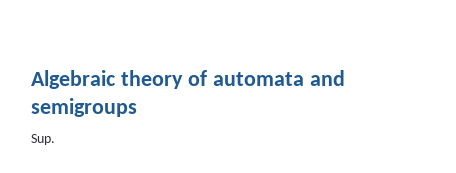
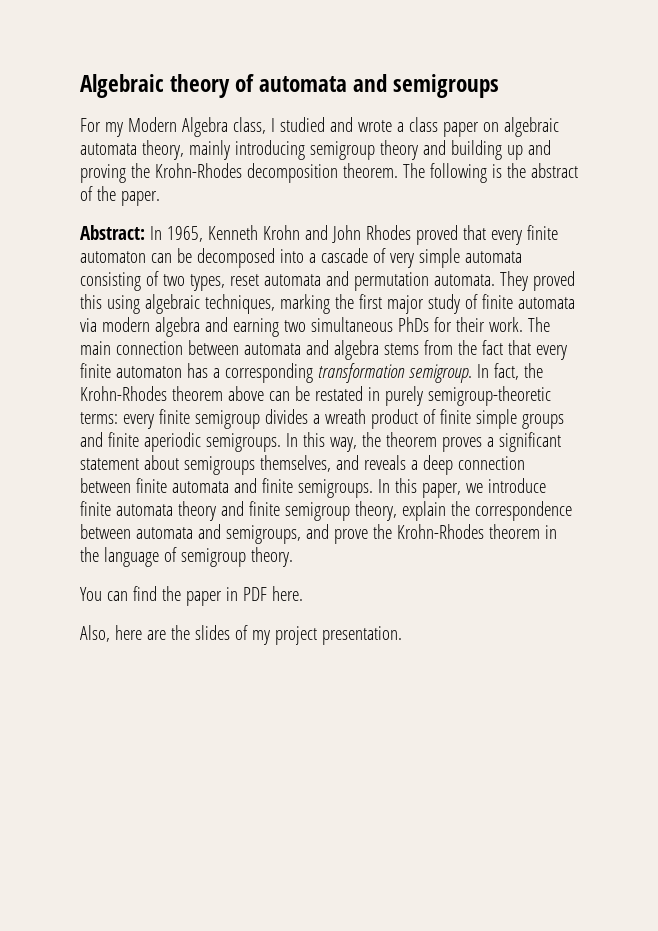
[31,134,55,145] Sup. -> [80,117,559,137] [80,140,551,160] [80,163,578,183] [80,186,160,206] [80,225,558,245] [80,248,522,268] [80,271,575,291] [80,294,575,314] [80,317,550,337] [80,340,567,360] [80,363,543,383] [80,386,551,406] [80,409,564,429] [80,432,561,452] [80,455,525,475] [80,478,546,498] [80,501,572,521] [80,524,557,544] [80,547,293,567] [80,586,303,606] [80,625,402,645] For my Modern Algebra class, I studied and wrote a class paper on algebraic automata theory, mainly introducing semigroup theory and building up and proving the Krohn-Rhodes decomposition theorem. The following is the abstract of the paper. // Abstract: In 1965, Kenneth Krohn and John Rhodes proved that every finite automaton can be decomposed into a cascade of very simple automata consisting of two types, reset automata and permutation automata. They proved this using algebraic techniques, marking the first major study of finite automata via modern algebra and earning two simultaneous PhDs for their work. The main connection between automata and algebra stems from the fact that every finite automaton has a corresponding transformation semigroup. In fact, the Krohn-Rhodes theorem above can be restated in purely semigroup-theoretic terms: every finite semigroup divides a wreath product of finite simple groups and finite aperiodic semigroups. In this way, the theorem proves a significant statement about semigroups themselves, and reveals a deep connection between finite automata and finite semigroups. In this paper, we introduce finite automata theory and finite semigroup theory, explain the correspondence between automata and semigroups, and prove the Krohn-Rhodes theorem in the language of semigroup theory. // You can find the paper in PDF here. // Also, here are the slides of my project presentation.

